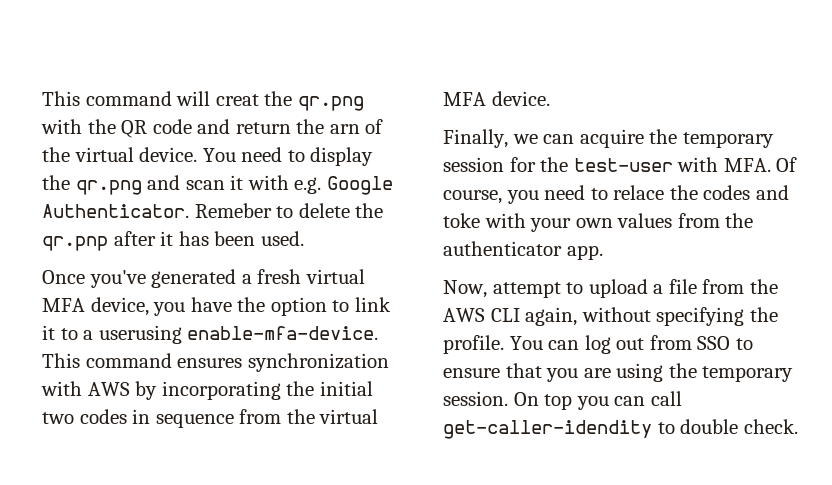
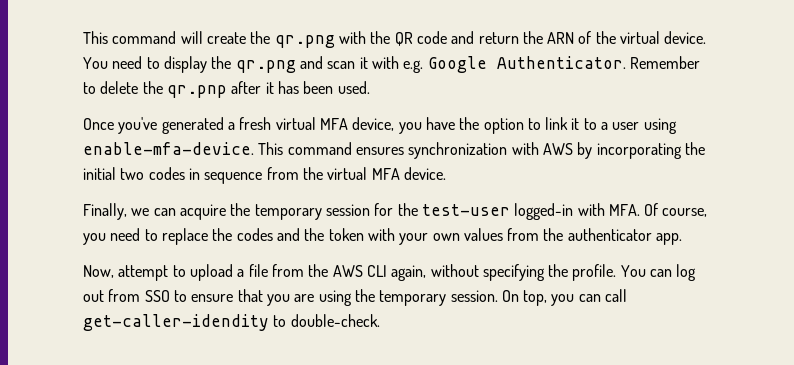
[215,94,259,106] creat -> [206,32,246,44] create
[329,124,360,134] arn -> [547,32,575,44] ARN
[194,203,272,218] Remeber -> [629,56,700,69] Remember
[98,325,182,344] userusing -> [612,118,677,134] user using
(673, 165) none -> [514,203,574,220] logged-in
[613,185,665,200] relace -> [161,228,208,245] replace
[443,213,480,228] toke -> [304,228,364,241] the token
[544,394,573,410] top -> [523,290,548,306] top,
[680,419,798,434] double check. -> [290,314,380,327] double-check.

